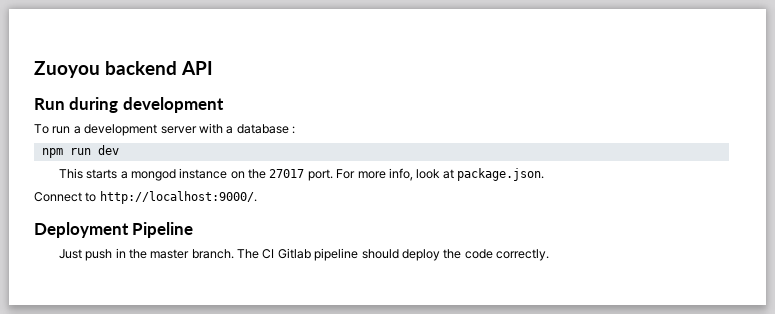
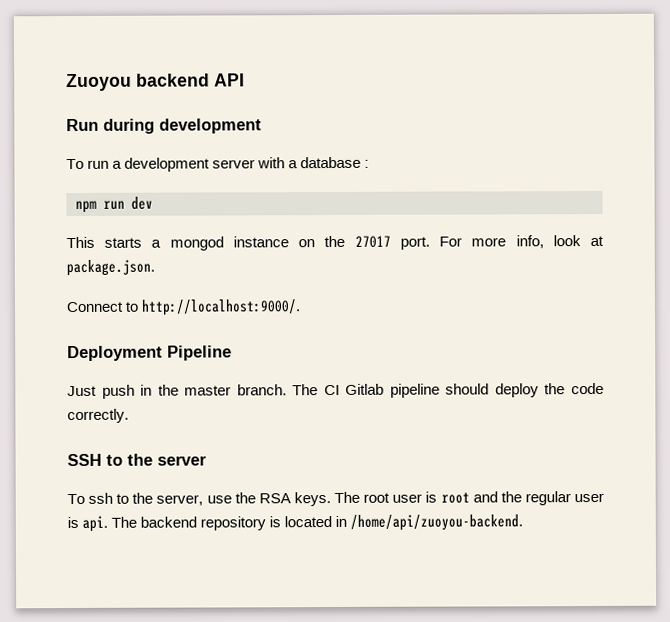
(549, 255) none -> [67,453,207,467] [67,491,605,507] [67,514,524,532] // SSH to the server // To ssh to the server, use the RSA keys. The root user is root and the regular user is api. The backend repository is located in /home/api/zuoyou-backend.

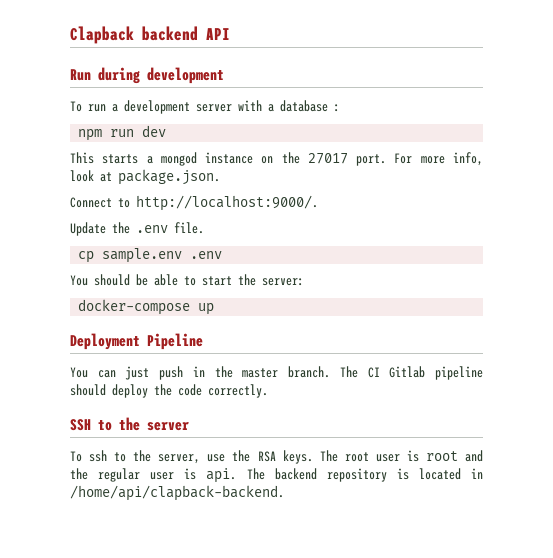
[66,73,132,92] Zuoyou -> [70,26,134,44] Clapback
(302, 307) none -> [70,222,204,236] [78,248,223,263] [70,274,304,286] [78,299,215,315] // Update the .env file. // cp sample.env .env // You should be able to start the server: // docker-compose up
[67,385,97,397] Just -> [70,366,150,380] You can just
[350,514,524,531] /home/api/zuoyou-backend. -> [70,485,284,501] /home/api/clapback-backend.

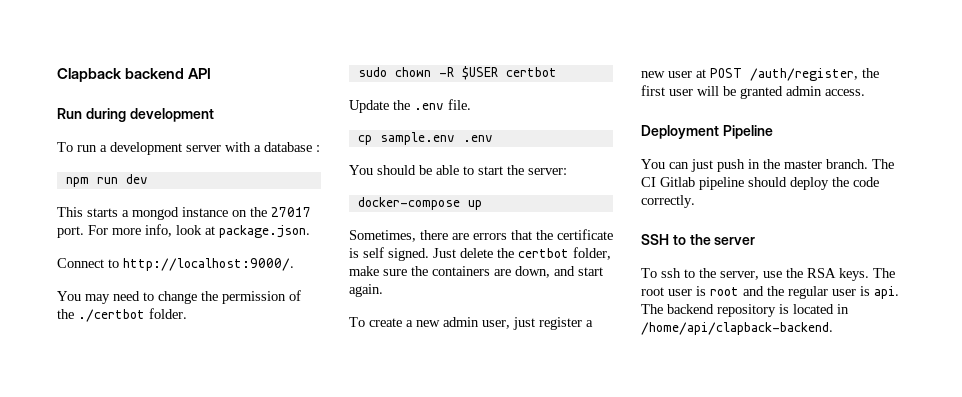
(318, 203) none -> [57,290,301,304] [57,308,187,322] [357,66,557,80] // You may need to change the permission of the ./certbot folder. // sudo chown -R $USER certbot
(215, 309) none -> [349,229,613,242] [349,247,611,261] [349,266,603,278] [349,284,383,297] [349,317,593,330] [641,68,879,81] [641,85,865,99] // Sometimes, there are errors that the certificate is self signed. Just delete the certbot folder, make sure the containers are down, and start again. // To create a new admin user, just register a new user at POST /auth/register, the first user will be granted admin access.

